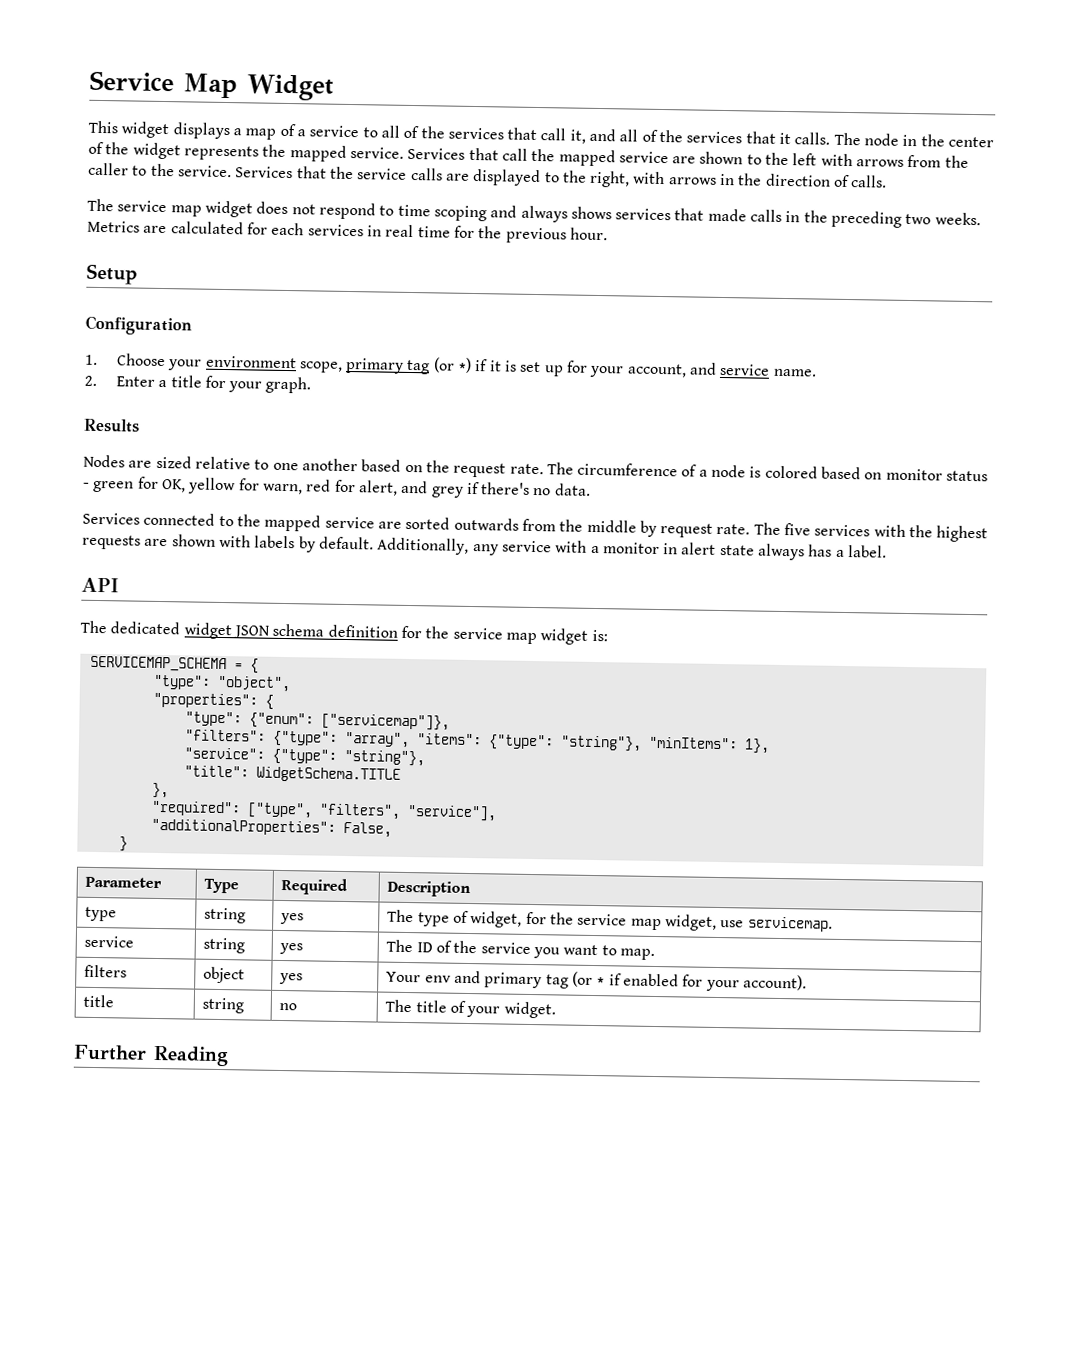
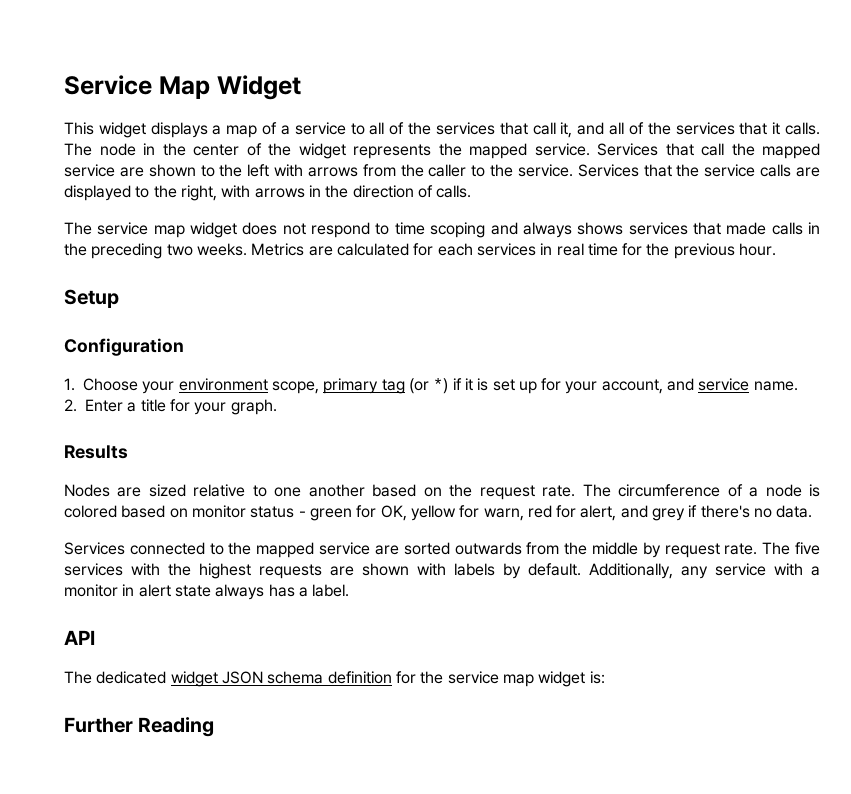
[89,655,259,674] [152,674,291,693] [152,692,274,710] [184,711,450,731] [184,729,770,754] [183,747,425,767] [183,765,401,783] [151,782,169,799] [150,800,497,822] [150,818,392,838] [118,836,128,852] [85,876,163,889] [204,878,240,894] [281,877,349,896] [387,880,472,898] [85,906,118,922] [204,907,247,924] [280,912,305,925] [387,909,833,932] [84,935,135,948] [203,937,246,954] [279,942,304,955] [386,939,655,960] [84,964,128,978] [203,966,246,984] [279,972,304,985] [386,970,807,992] [83,994,115,1008] [202,997,245,1014] [279,1002,298,1011] [385,999,556,1019] // SERVICEMAP_SCHEMA = { // "type": "object", // "properties": { // "type": {"enum": ["servicemap"]}, // "filters": {"type": "array", "items": {"type": "string"}, "minItems": 1}, // "service": {"type": "string"}, // "title": WidgetSchema.TITLE // }, // "required": ["type", "filters", "service"], // "additionalProperties": False, // } // Parameter | Type | Required | Description // type | string | yes | The type of widget, for the service map widget, use servicemap. // service | string | yes | The ID of the service you want to map. // filters | object | yes | Your env and primary tag (or * if enabled for your account). // title | string | no | The title of your widget. -> (605, 677) none

